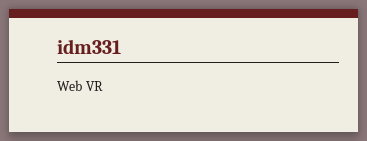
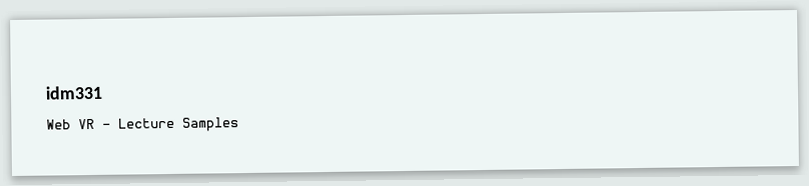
(103, 86) none -> [102,117,239,132] - Lecture Samples

